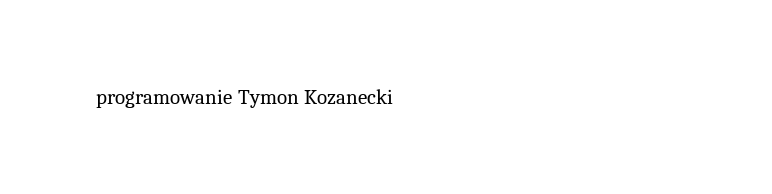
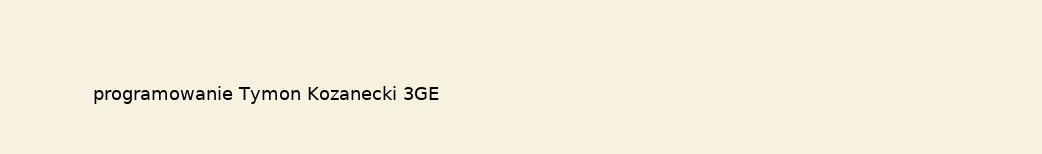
(394, 97) none -> [402,87,439,100] 3GE

